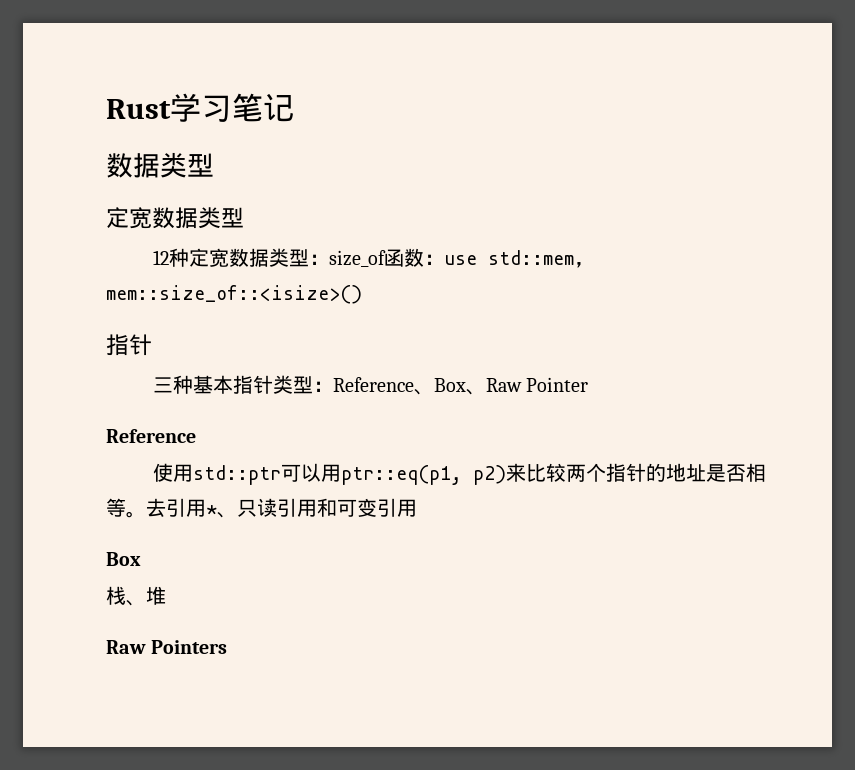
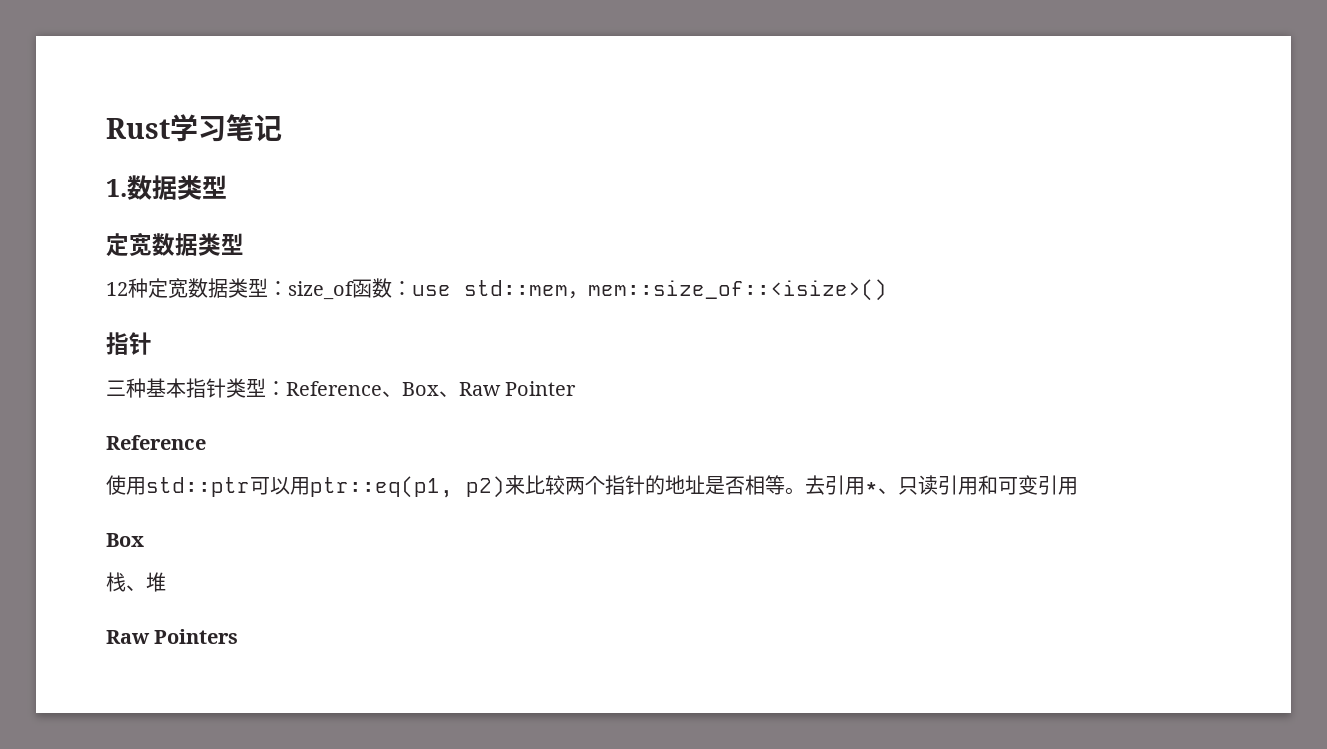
(294, 107) none -> [106,179,127,197] 1.

